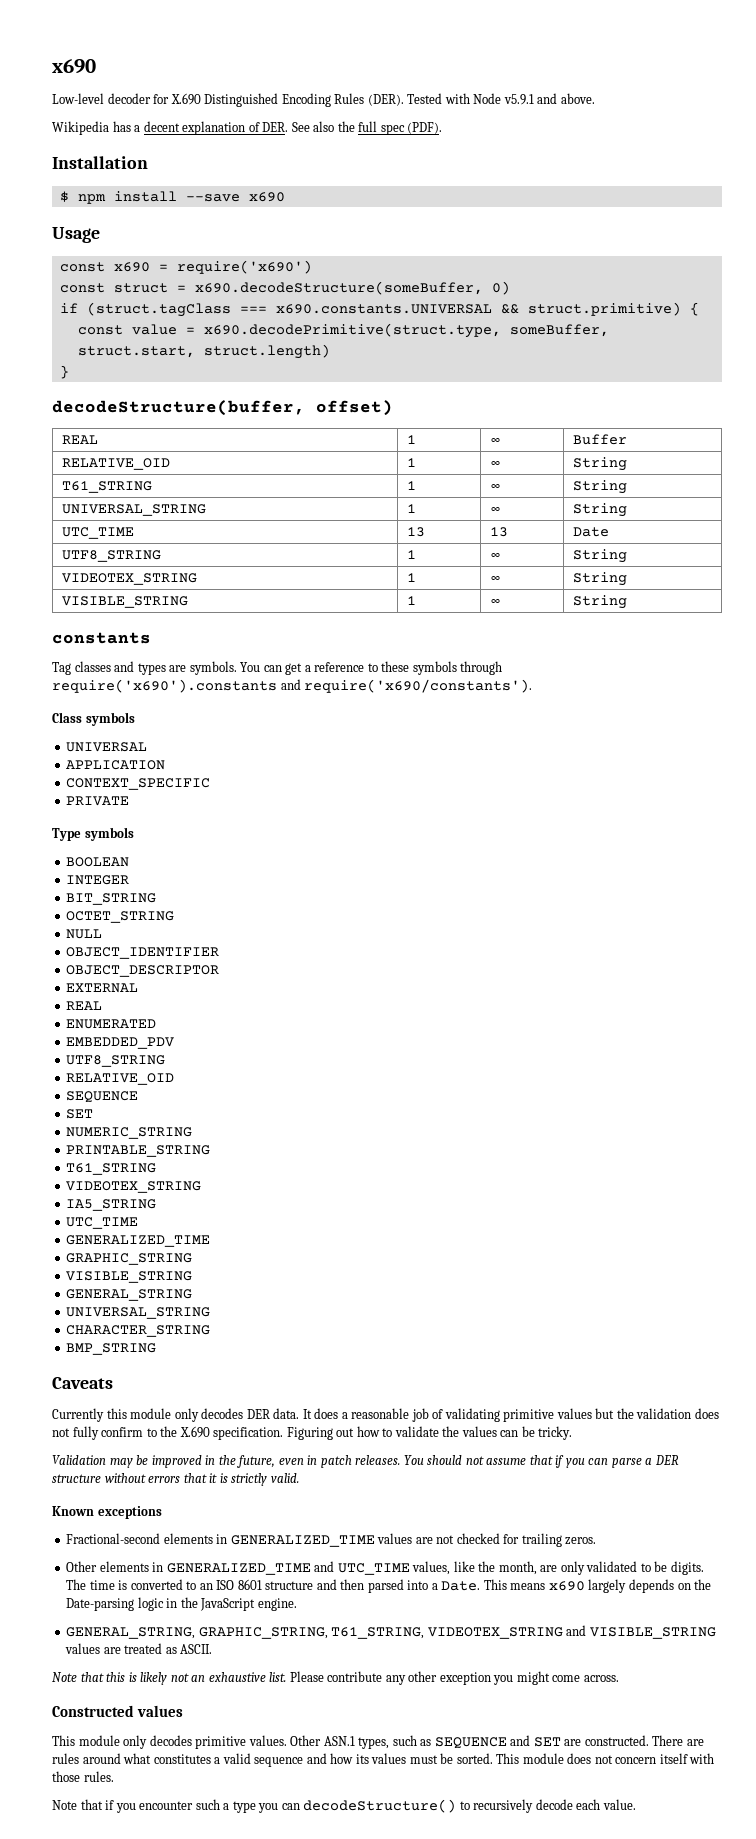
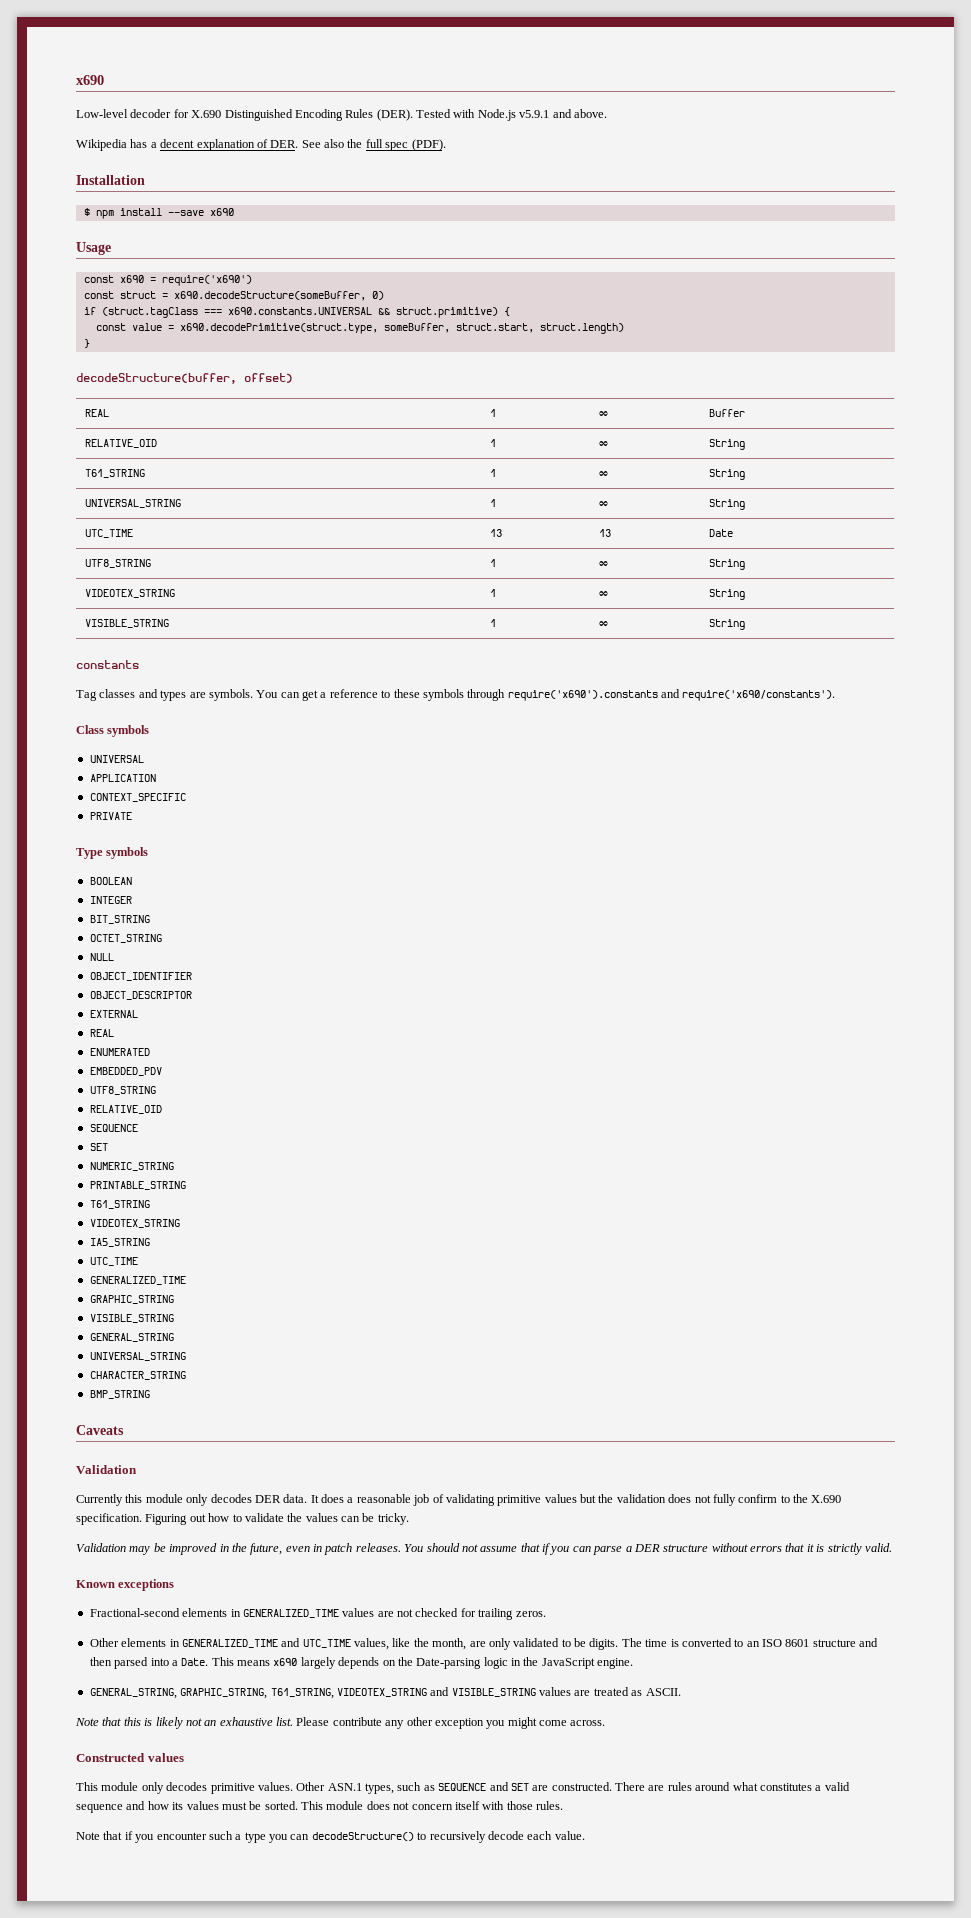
[473,93,502,104] Node -> [477,109,516,121] Node.js
(113, 1383) none -> [76,1465,137,1474] // Validation

